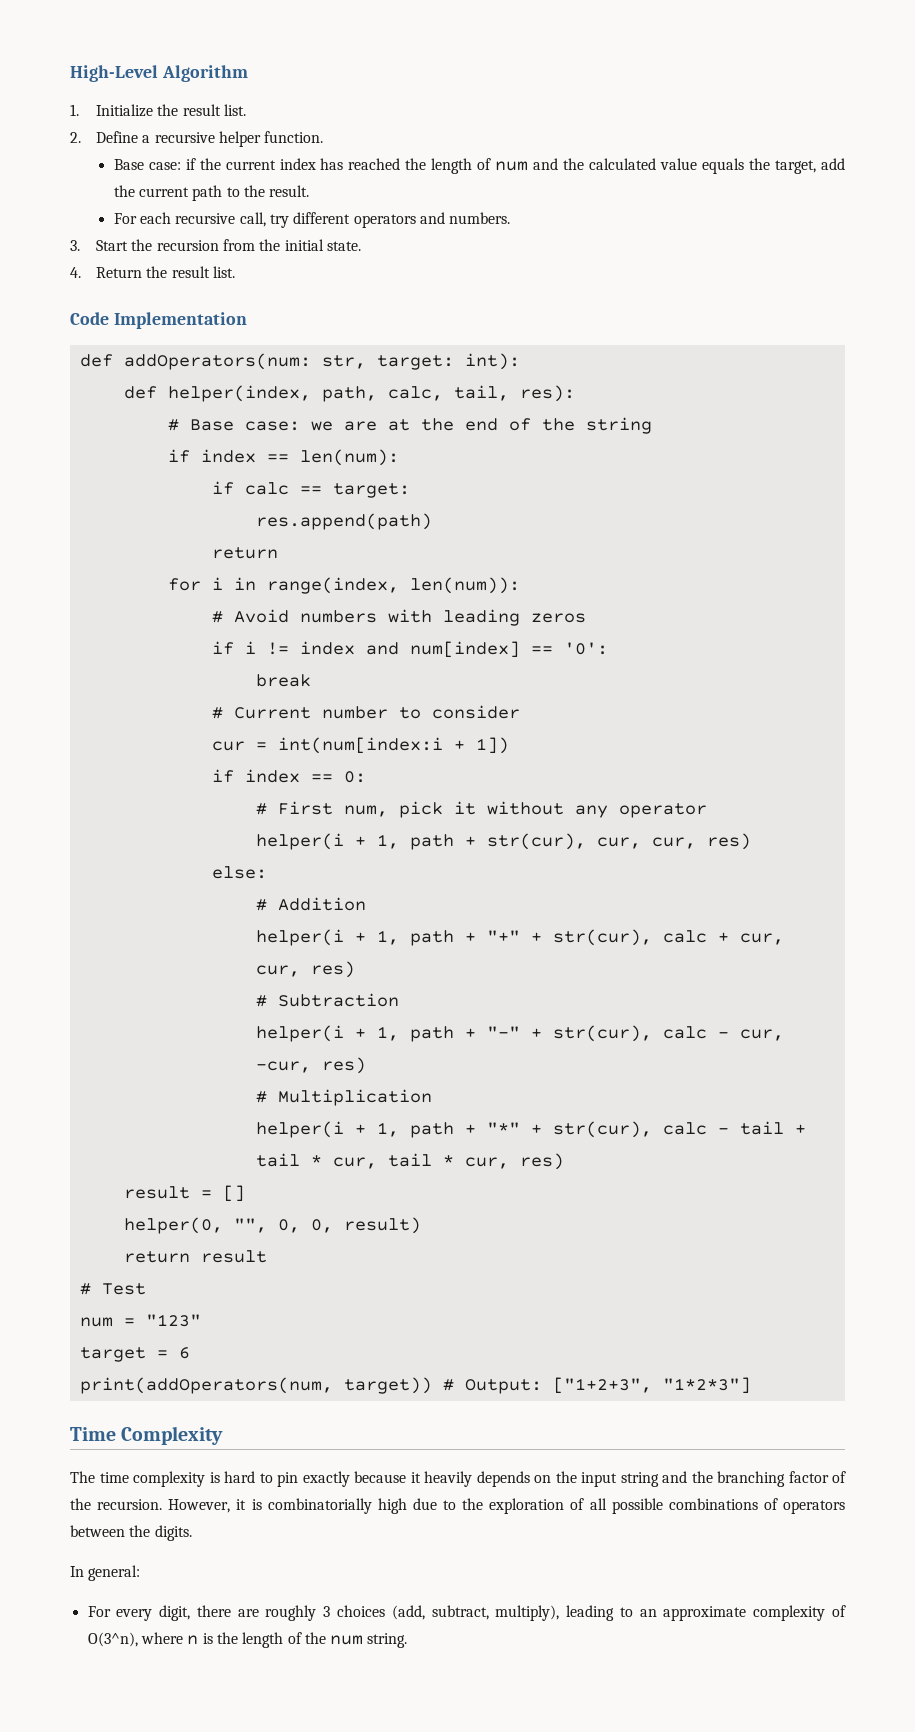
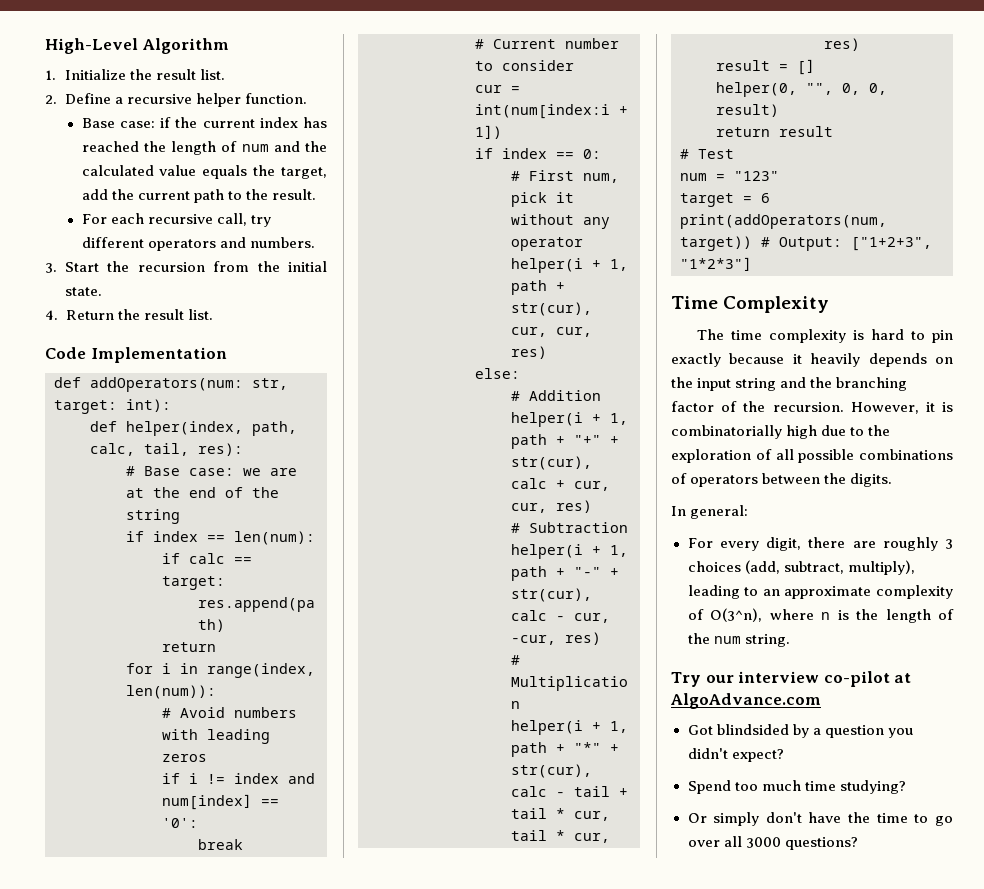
(408, 1640) none -> [671,671,912,687] [670,693,821,709] [687,724,913,738] [687,748,784,762] [687,780,906,794] [687,812,953,826] [687,836,858,850] // Try our interview co-pilot at AlgoAdvance.com // Got blindsided by a question you didn't expect? // Spend too much time studying? // Or simply don't have the time to go over all 3000 questions?

